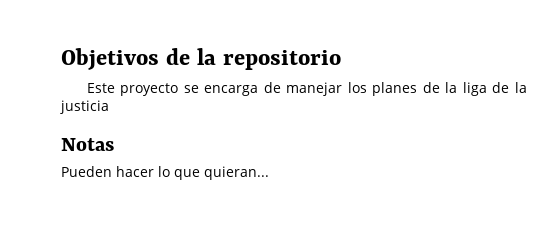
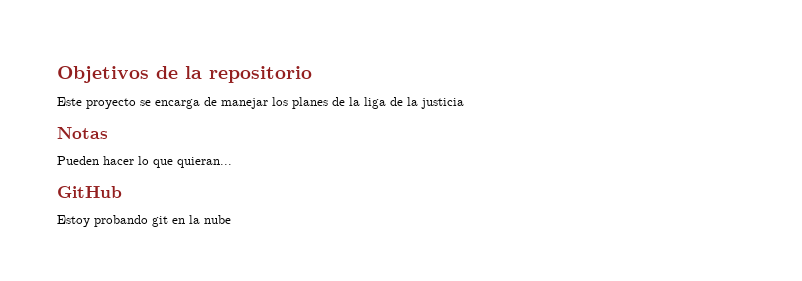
(269, 173) none -> [57,186,122,198] [57,215,231,227] // GitHub // Estoy probando git en la nube

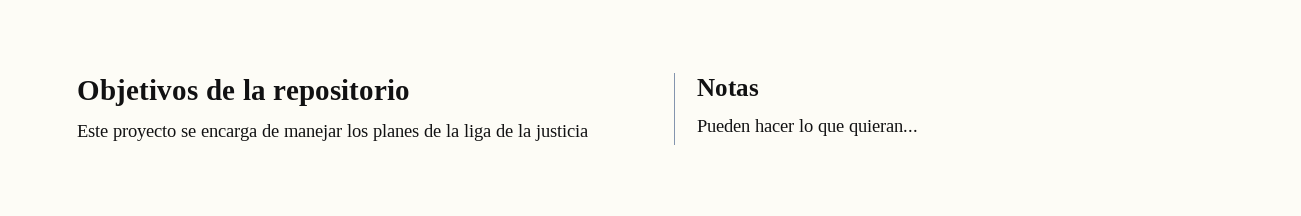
[57,186,122,198] [57,215,231,227] // GitHub // Estoy probando git en la nube -> (918, 128) none

